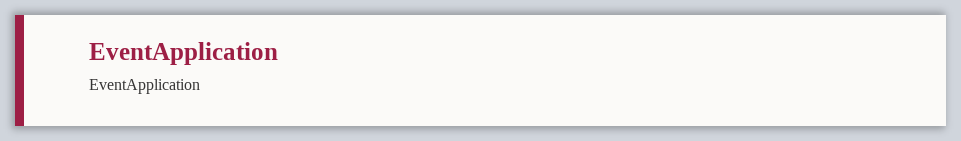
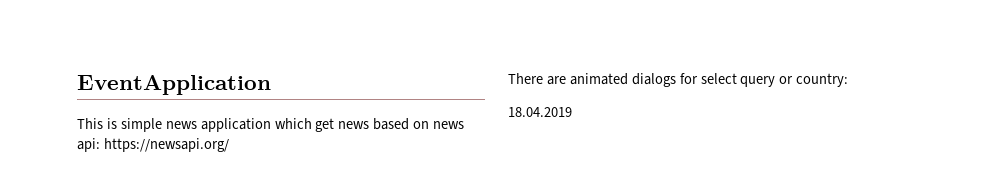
[89,79,200,94] EventApplication -> [77,118,465,132] [77,138,229,152] [508,73,849,87] [508,107,572,117] This is simple news application which get news based on news api: https://newsapi.org/ // There are animated dialogs for select query or country: // 18.04.2019

